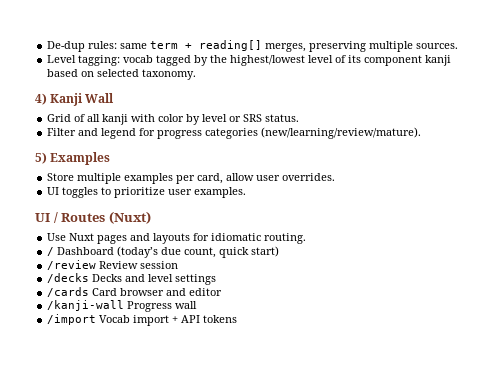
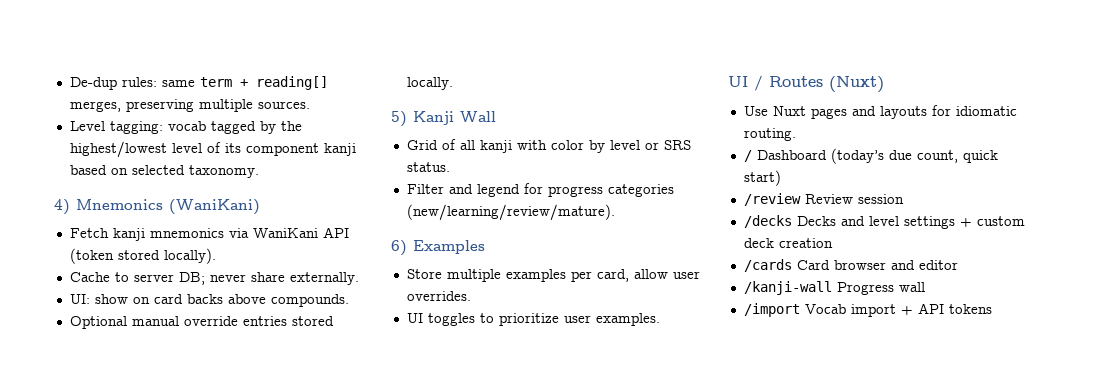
(47, 99) none -> [76,199,260,215] [69,227,349,241] [69,248,216,264] [69,272,359,285] [69,294,349,307] [69,316,334,329] [406,77,453,90] [391,111,407,127] Mnemonics (WaniKani) // Fetch kanji mnemonics via WaniKani API (token stored locally). // Cache to server DB; never share externally. // UI: show on card backs above compounds. // Optional manual override entries stored locally. // 5)
[35,152,47,164] 5) -> [391,240,407,256] 6)
(217, 279) none -> [959,216,1025,227] [743,238,833,248] + custom deck creation

